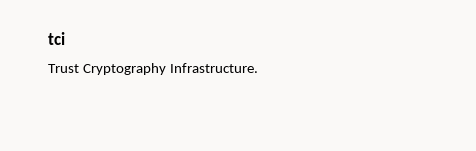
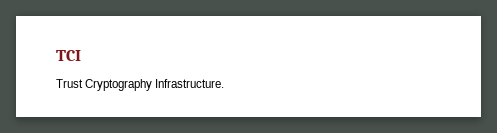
[48,32,65,45] tci -> [56,50,81,61] TCI

